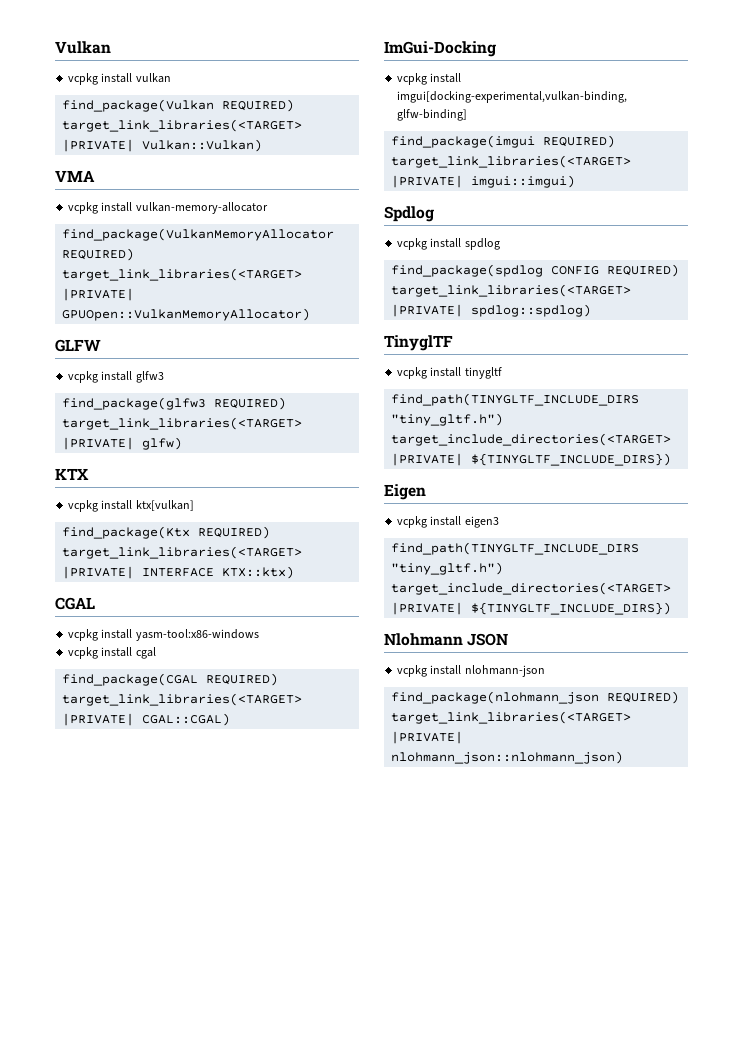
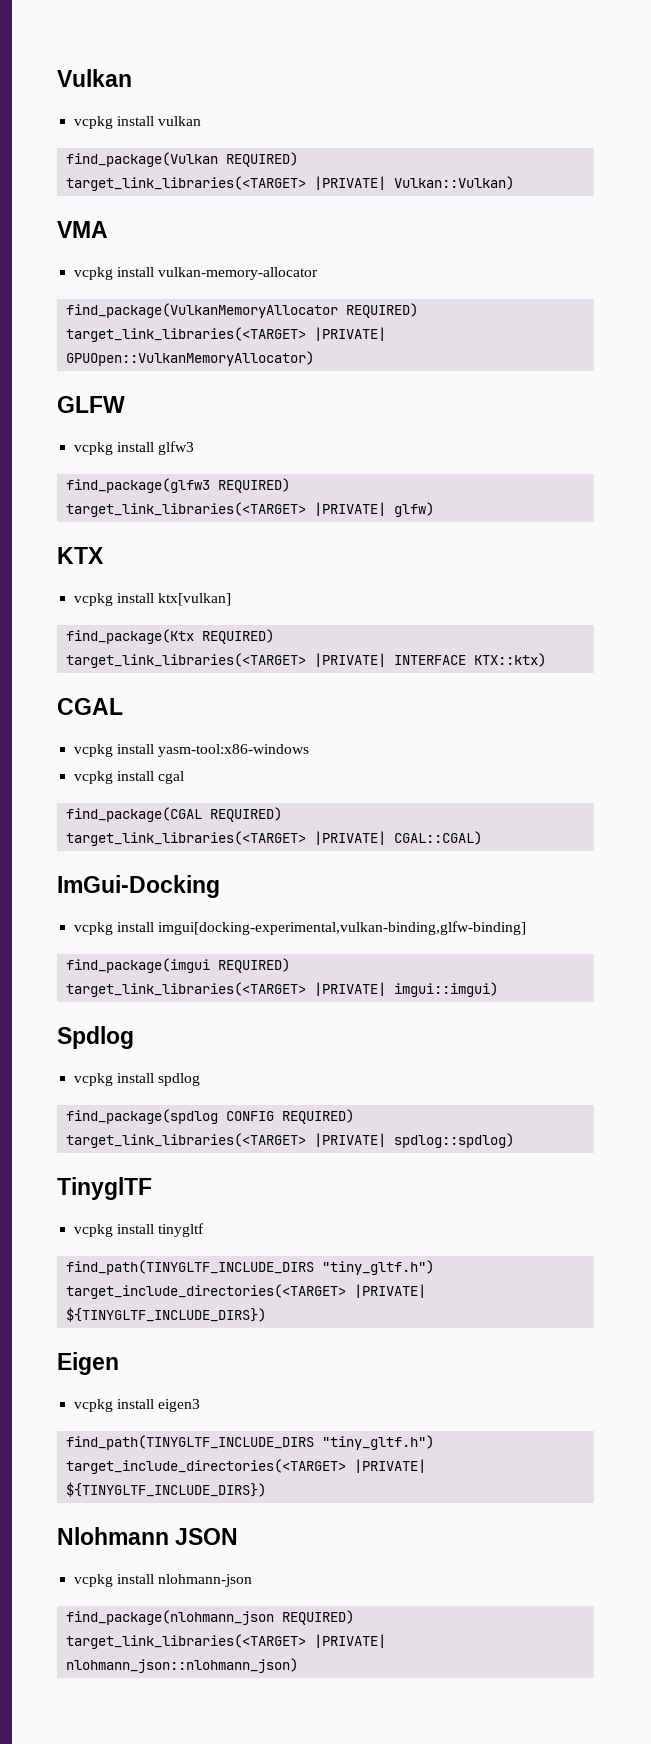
[397,91,628,103] [397,109,468,121] imgui[docking-experimental,vulkan-binding, glfw-binding] -> [158,921,527,935] imgui[docking-experimental,vulkan-binding,glfw-binding]

